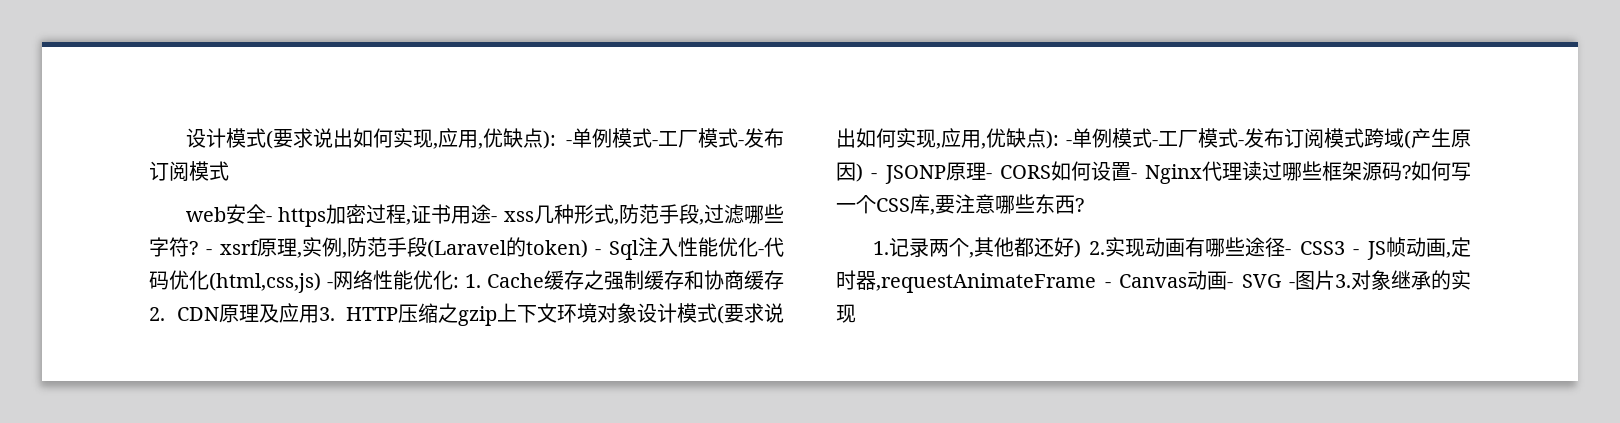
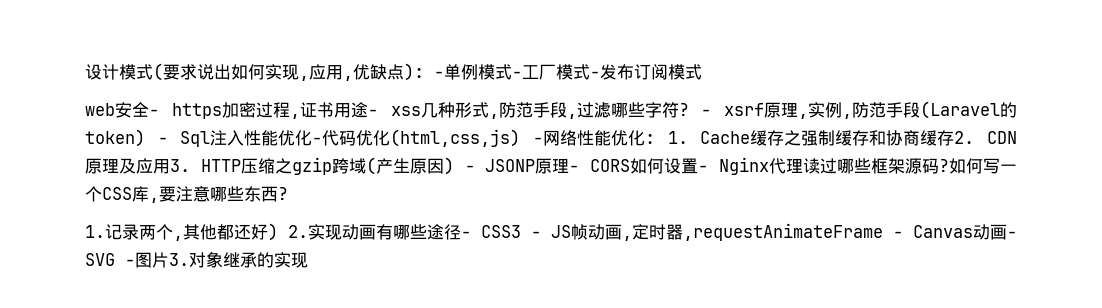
[497,303,784,324] [836,128,1364,149] 上下文环境对象设计模式(要求说出如何实现,应用,优缺点): -单例模式-工厂模式-发布订阅模式 -> (332, 166) none

